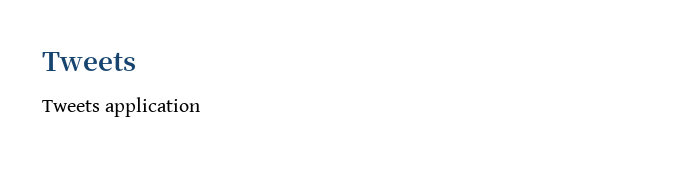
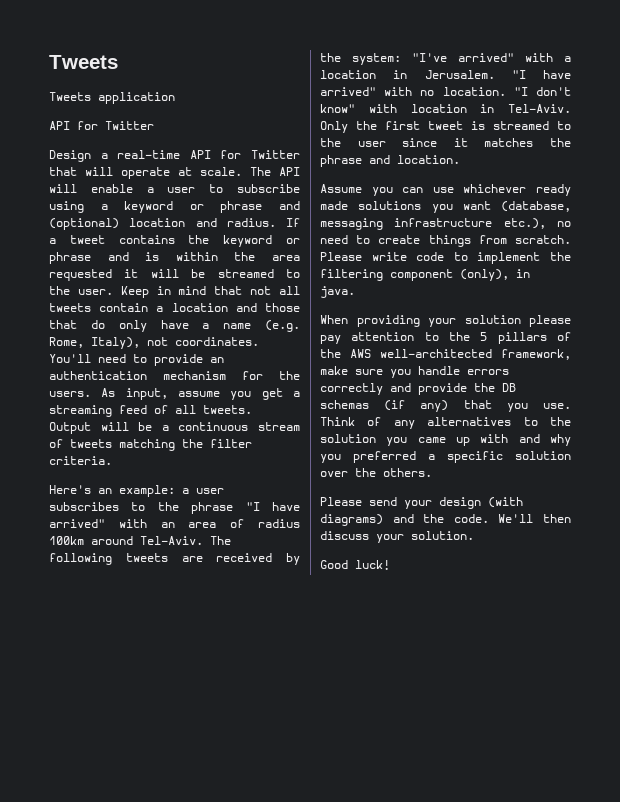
(201, 107) none -> [49,121,154,130] [49,150,300,162] [49,167,300,179] [49,184,300,193] [49,201,300,213] [49,218,300,230] [49,235,300,247] [49,252,300,264] [49,269,300,281] [49,286,300,298] [49,303,300,312] [49,320,300,332] [49,337,259,349] [49,354,224,366] [49,371,300,380] [49,388,300,400] [49,405,252,417] [49,422,300,434] [49,439,252,451] [49,456,112,465] [49,485,224,497] [49,502,300,514] [49,519,300,528] [49,536,231,545] [49,553,300,565] [320,53,571,65] [320,70,571,79] [320,87,571,96] [320,104,571,113] [320,121,571,133] [320,138,571,147] [320,155,460,167] [320,184,571,196] [320,201,571,213] [320,218,571,230] [320,235,571,247] [320,252,571,264] [320,269,530,281] [320,286,355,298] [320,315,571,327] [320,332,571,344] [320,349,571,360] [320,366,509,378] [320,383,516,395] [320,400,571,412] [320,417,571,429] [320,434,571,446] [320,451,571,463] [320,468,432,477] [320,497,523,509] [320,514,571,526] [320,531,474,543] [320,560,390,570] // API for Twitter // Design a real-time API for Twitter that will operate at scale. The API will enable a user to subscribe using a keyword or phrase and (optional) location and radius. If a tweet contains the keyword or phrase and is within the area requested it will be streamed to the user. Keep in mind that not all tweets contain a location and those that do only have a name (e.g. Rome, Italy), not coordinates. You'll need to provide an authentication mechanism for the users. As input, assume you get a streaming feed of all tweets. Output will be a continuous stream of tweets matching the filter criteria. // Here's an example: a user subscribes to the phrase "I have arrived" with an area of radius 100km around Tel-Aviv. The following tweets are received by the system: "I've arrived" with a location in Jerusalem. "I have arrived" with no location. "I don't know" with location in Tel-Aviv. Only the first tweet is streamed to the user since it matches the phrase and location. // Assume you can use whichever ready made solutions you want (database, messaging infrastructure etc.), no need to create things from scratch. Please write code to implement the filtering component (only), in java. // When providing your solution please pay attention to the 5 pillars of the AWS well-architected framework, make sure you handle errors correctly and provide the DB schemas (if any) that you use. Think of any alternatives to the solution you came up with and why you preferred a specific solution over the others. // Please send your design (with diagrams) and the code. We'll then discuss your solution. // Good luck!

